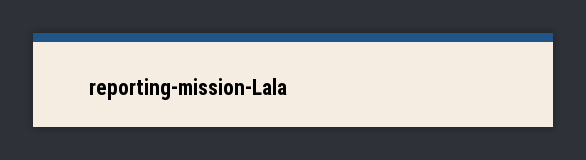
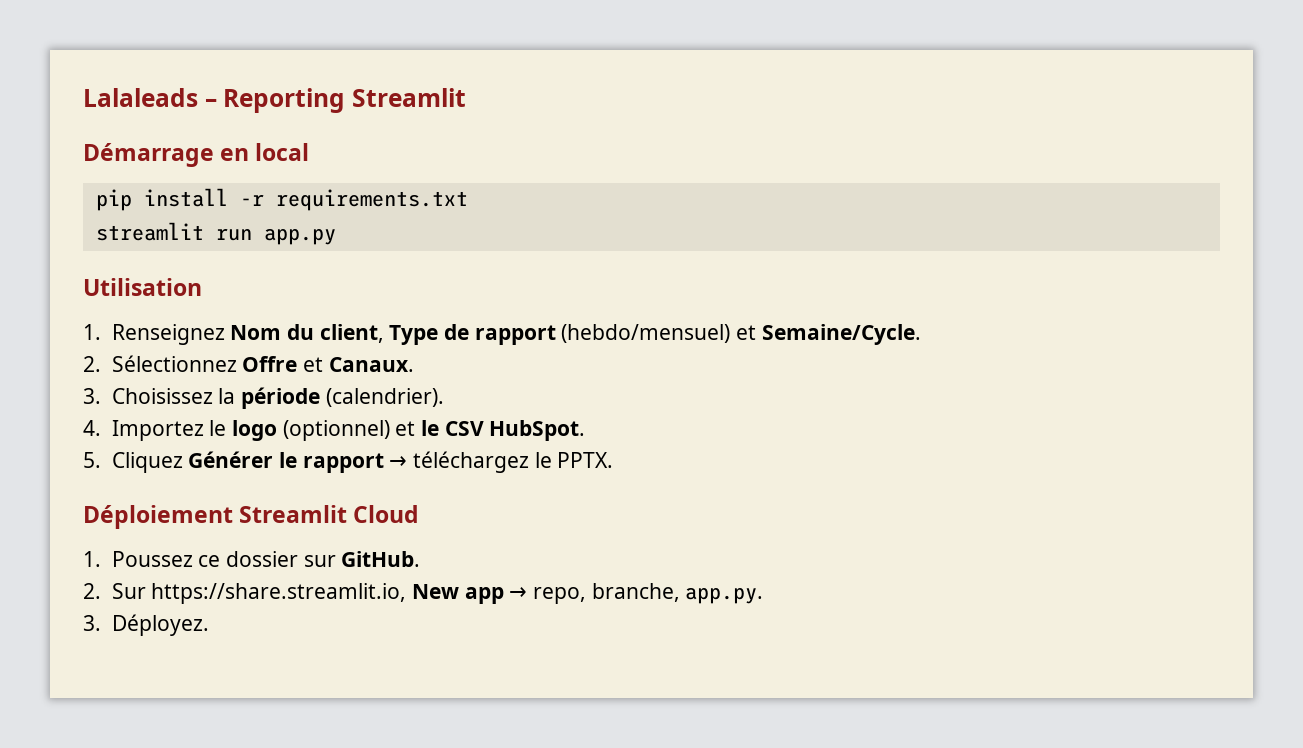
[89,78,287,100] reporting-mission-Lala -> [83,88,466,113] [83,143,310,167] [95,188,468,211] [95,222,336,245] [83,278,202,296] [83,324,921,345] [83,355,414,372] [83,387,444,409] [83,420,586,441] [83,451,614,473] [83,505,420,529] [83,551,421,567] [83,583,764,604] [83,614,209,636] Lalaleads – Reporting Streamlit // Démarrage en local // pip install -r requirements.txt // streamlit run app.py // Utilisation // 1. Renseignez Nom du client, Type de rapport (hebdo/mensuel) et Semaine/Cycle. // 2. Sélectionnez Offre et Canaux. // 3. Choisissez la période (calendrier). // 4. Importez le logo (optionnel) et le CSV HubSpot. // 5. Cliquez Générer le rapport → téléchargez le PPTX. // Déploiement Streamlit Cloud // 1. Poussez ce dossier sur GitHub. // 2. Sur https://share.streamlit.io, New app → repo, branche, app.py. // 3. Déployez.

